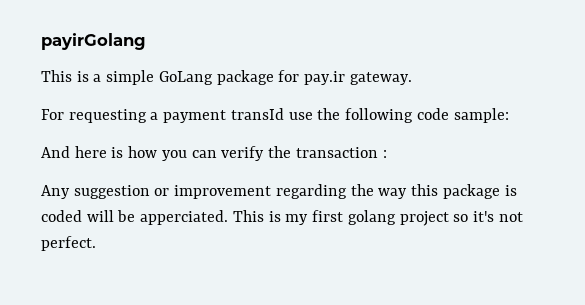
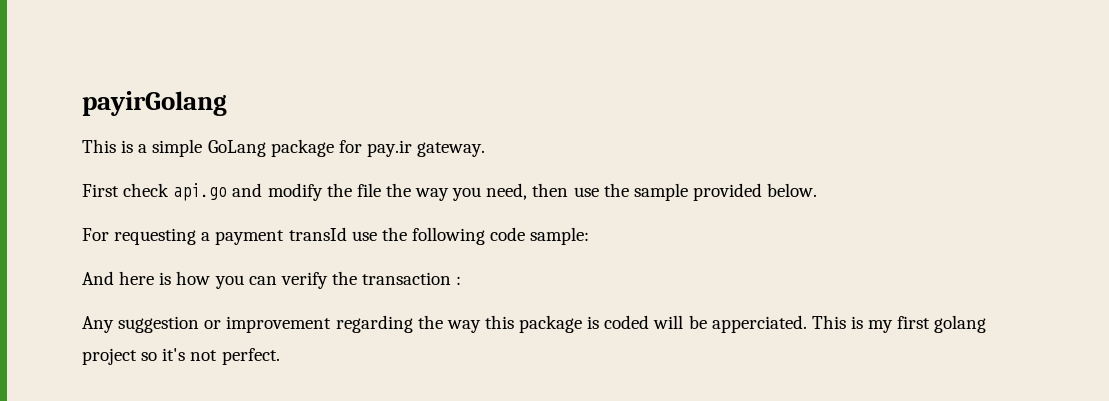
(412, 78) none -> [82,183,818,201] // First check api.go and modify the file the way you need, then use the sample provided below.

